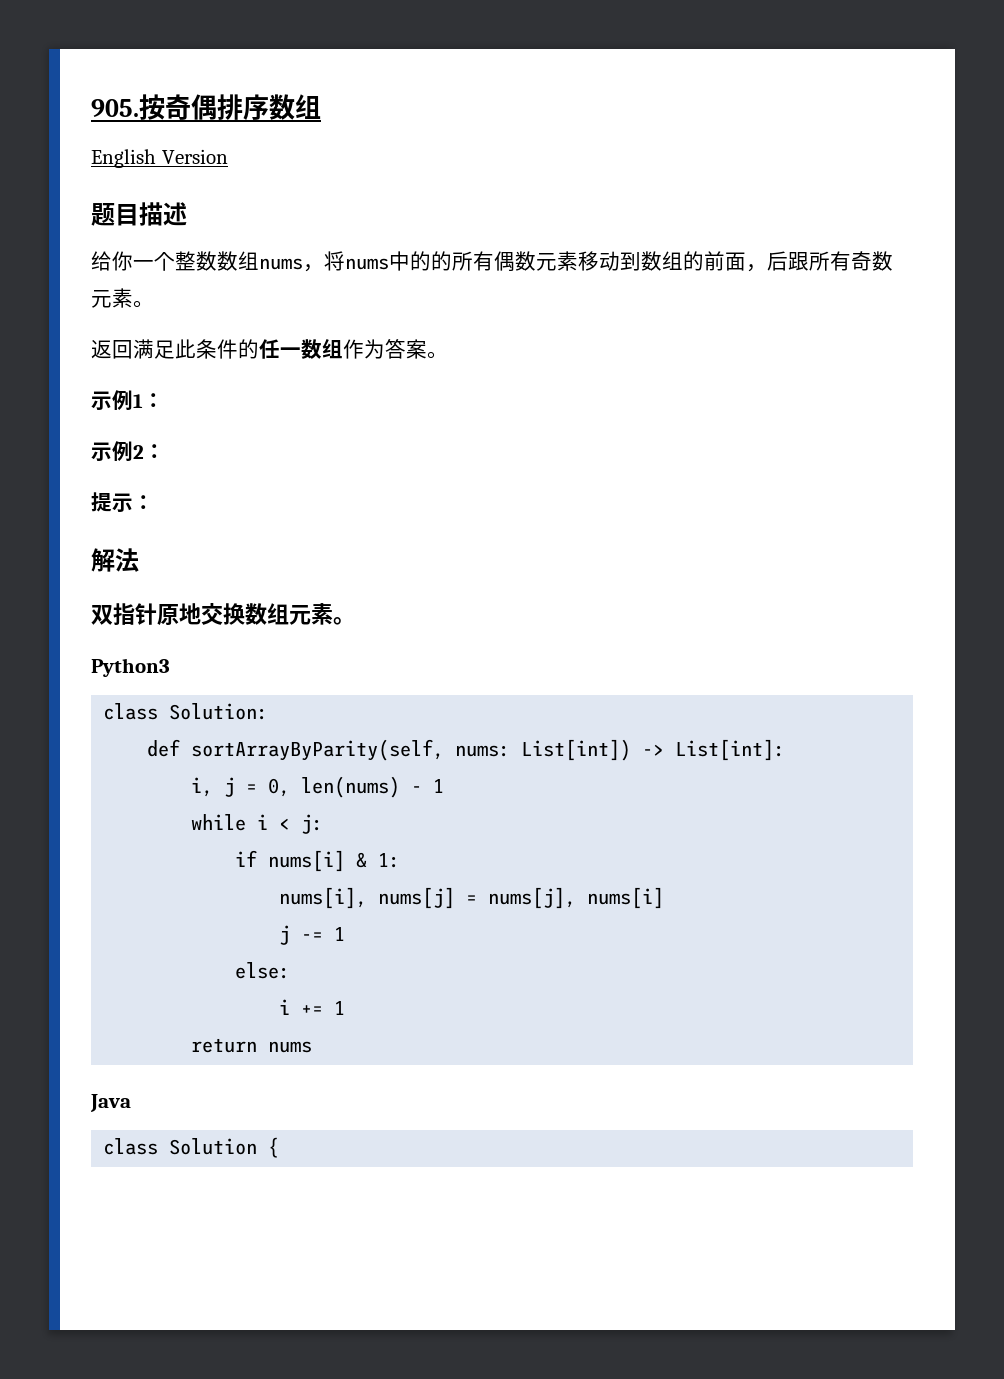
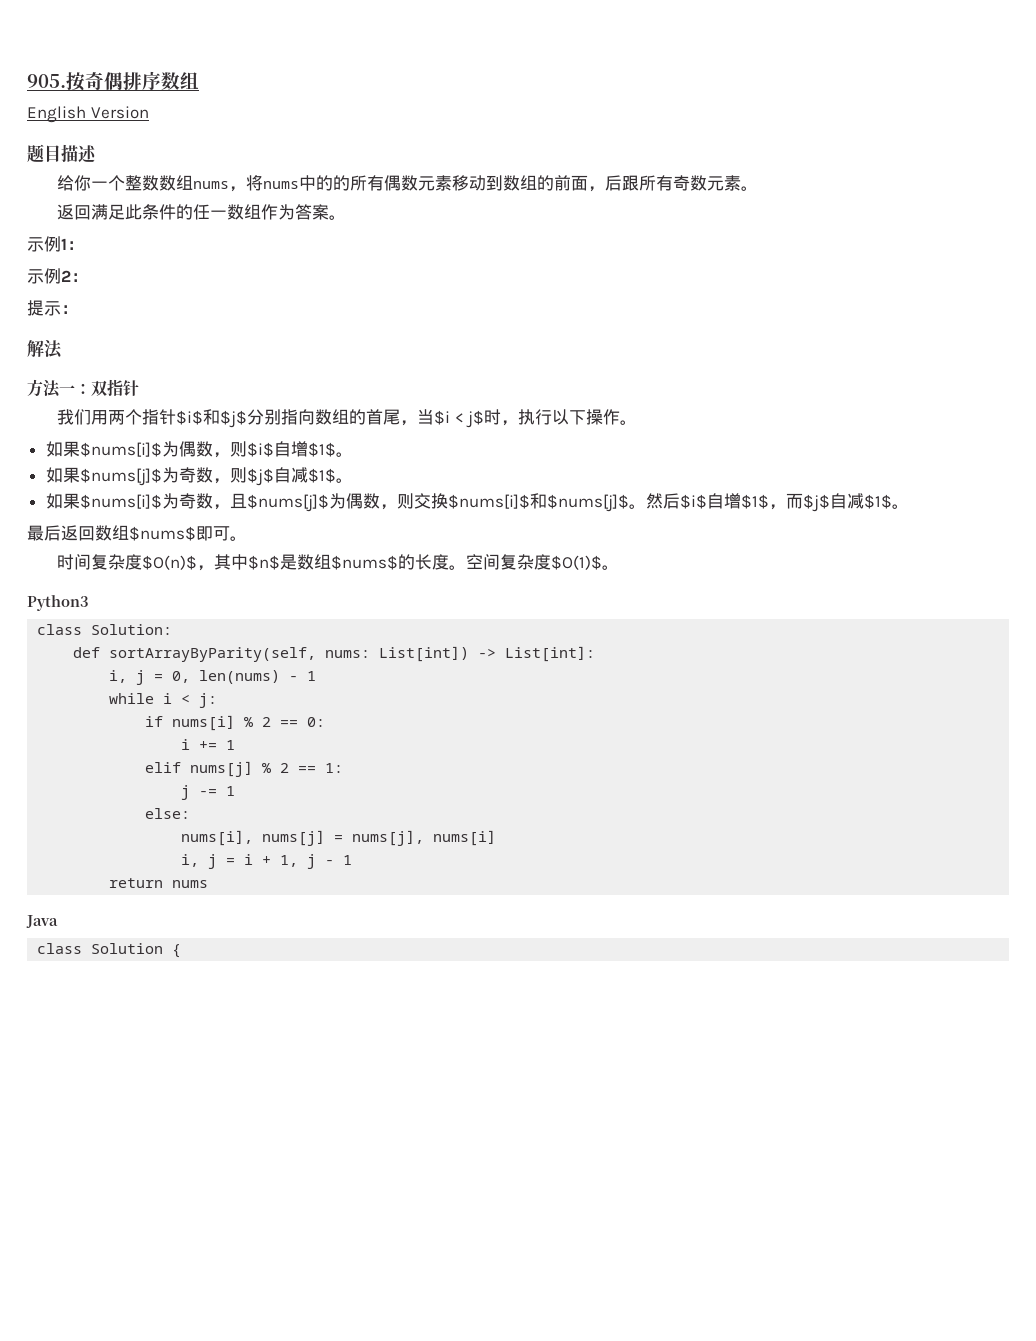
(139, 560) none -> [27,379,91,398] 方法一：
[157,603,333,625] 原地交换数组元素 -> [57,409,638,428] [45,441,353,458] [45,467,353,486] [45,493,909,512] [27,525,247,541] [57,554,603,571] // 我们用两个指针$i$和$j$分别指向数组的首尾，当$i < j$时，执行以下操作。 // 如果$nums[i]$为偶数，则$i$自增$1$。 // 如果$nums[j]$为奇数，则$j$自减$1$。 // 如果$nums[i]$为奇数，且$nums[j]$为偶数，则交换$nums[i]$和$nums[j]$。然后$i$自增$1$，而$j$自减$1$。 // 最后返回数组$nums$即可。 // 时间复杂度$O(n)$，其中$n$是数组$nums$的长度。空间复杂度$O(1)$
[356,852,401,868] & 1: -> [244,717,326,727] [181,739,236,750] [145,761,344,777] [181,785,236,800] [145,808,191,819] % 2 == 0: // i += 1 // elif nums[j] % 2 == 1: // j -= 1 // else:
[279,925,346,945] [235,962,291,979] [279,999,324,1015] j -= 1 // else: // i += -> [181,854,335,869] i, j = i + 1, j -

